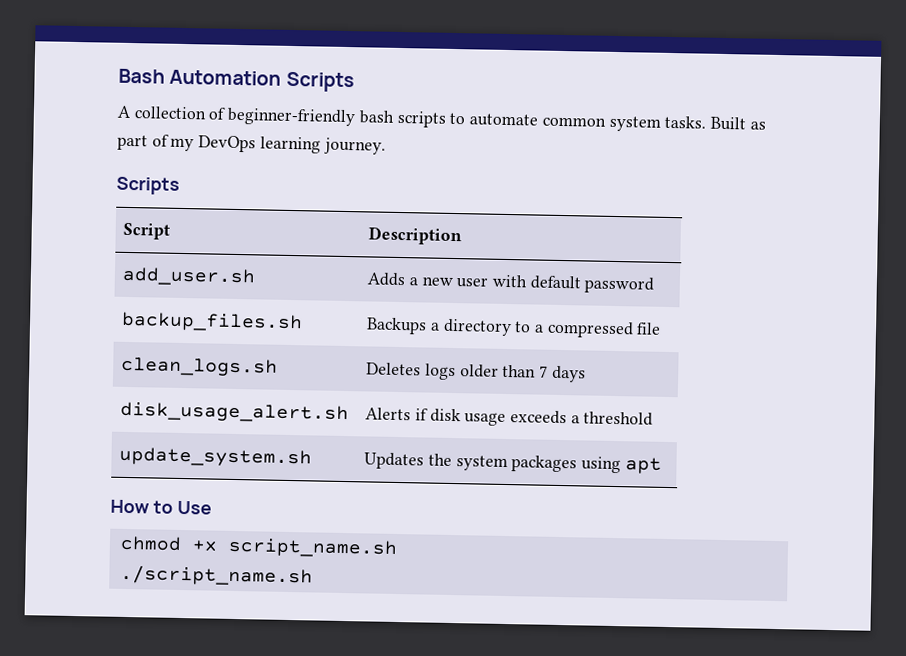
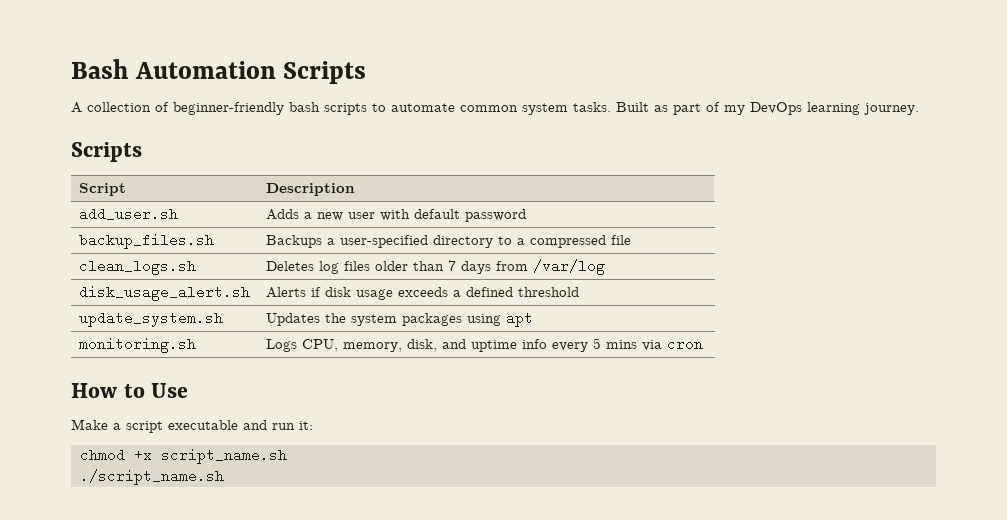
(440, 326) none -> [339,235,428,248] user-specified
[424,363,456,381] logs -> [318,261,370,274] log files
(586, 374) none -> [495,259,605,275] from /var/log
(580, 419) none -> [465,287,513,297] defined
[110,499,212,515] // How to Use -> [78,337,196,353] [265,337,703,352] [71,383,189,398] [71,419,313,433] // monitoring.sh | Logs CPU, memory, disk, and uptime info every 5 mins via cron // How to Use // Make a script executable and run it:

